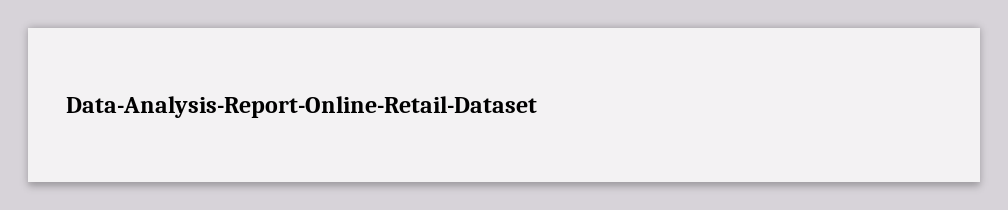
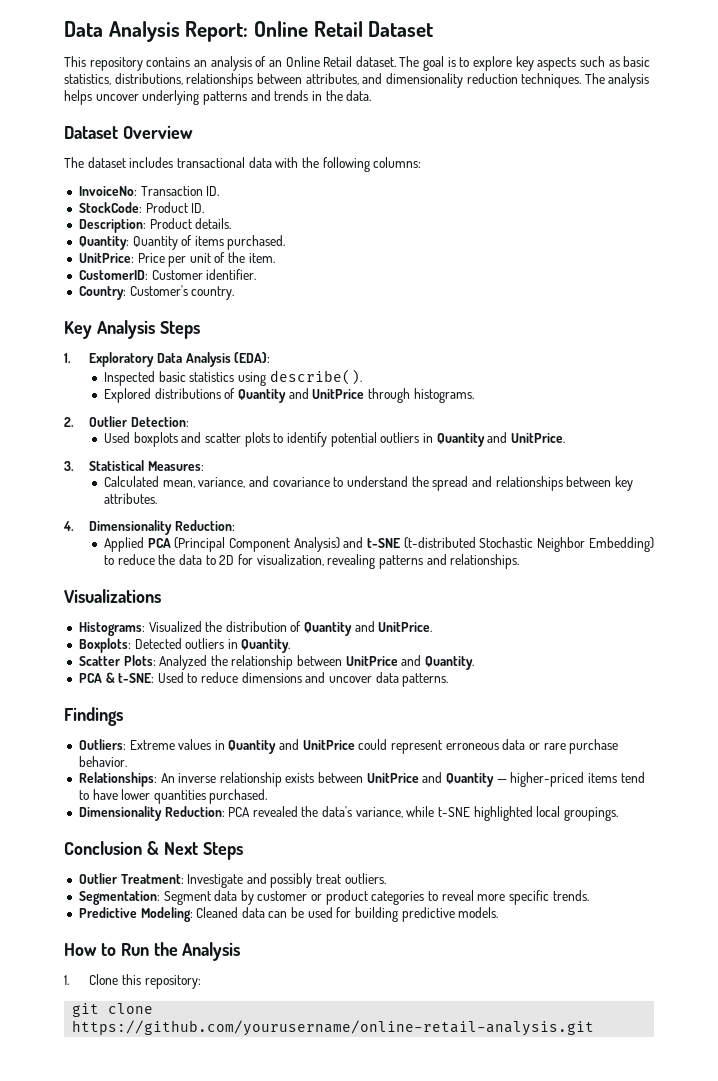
[66,96,537,118] Data-Analysis-Report-Online-Retail-Dataset -> [64,21,434,42] [64,56,651,71] [64,73,650,88] [64,90,372,105] [64,125,193,139] [64,157,422,172] [78,186,220,196] [78,202,205,213] [78,218,232,233] [78,235,286,250] [78,252,275,267] [78,269,257,280] [78,285,235,300] [64,320,200,339] [64,352,271,367] [104,369,362,386] [104,388,474,403] [64,416,189,427] [104,432,565,447] [64,460,204,471] [104,476,633,491] [104,493,158,504] [63,520,235,535] [104,537,654,552] [104,554,520,569] [64,589,161,603] [78,621,433,636] [78,638,291,653] [78,655,475,670] [78,672,449,687] [64,707,123,726] [78,739,619,754] [78,756,127,767] [78,772,645,787] [78,789,268,804] [78,806,618,821] [64,841,243,860] [78,873,386,888] [78,890,589,905] [78,907,499,922] [64,942,241,961] [64,974,201,989] [72,1003,154,1017] [72,1020,595,1036] Data Analysis Report: Online Retail Dataset // This repository contains an analysis of an Online Retail dataset. The goal is to explore key aspects such as basic statistics, distributions, relationships between attributes, and dimensionality reduction techniques. The analysis helps uncover underlying patterns and trends in the data. // Dataset Overview // The dataset includes transactional data with the following columns: // InvoiceNo: Transaction ID. // StockCode: Product ID. // Description: Product details. // Quantity: Quantity of items purchased. // UnitPrice: Price per unit of the item. // CustomerID: Customer identifier. // Country: Customer's country. // Key Analysis Steps // 1. Exploratory Data Analysis (EDA): // Inspected basic statistics using describe(). // Explored distributions of Quantity and UnitPrice through histograms. // 2. Outlier Detection: // Used boxplots and scatter plots to identify potential outliers in Quantity and UnitPrice. // 3. Statistical Measures: // Calculated mean, variance, and covariance to understand the spread and relationships between key attributes. // 4. Dimensionality Reduction: // Applied PCA (Principal Component Analysis) and t-SNE (t-distributed Stochastic Neighbor Embedding) to reduce the data to 2D for visualization, revealing patterns and relationships. // Visualizations // Histograms: Visualized the distribution of Quantity and UnitPrice. // Boxplots: Detected outliers in Quantity. // Scatter Plots: Analyzed the relationship between UnitPrice and Quantity. // PCA & t-SNE: Used to reduce dimensions and uncover data patterns. // Findings // Outliers: Extreme values in Quantity and UnitPrice could represent erroneous data or rare purchase behavior. // Relationships: An inverse relationship exists between UnitPrice and Quantity — higher-priced items tend to have lower quantities purchased. // Dimensionality Reduction: PCA revealed the data's variance, while t-SNE highlighted local groupings. // Conclusion & Next Steps // Outlier Treatment: Investigate and possibly treat outliers. // Segmentation: Segment data by customer or product categories to reveal more specific trends. // Predictive Modeling: Cleaned data can be used for building predictive models. // How to Run the Analysis // 1. Clone this repository: // git clone https://github.com/yourusername/online-retail-analysis.git

